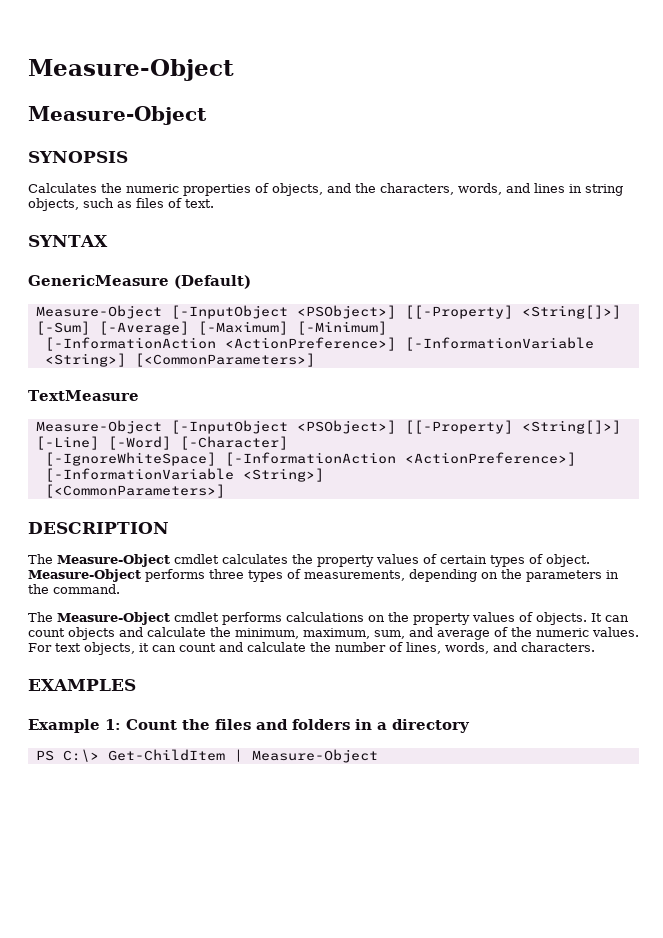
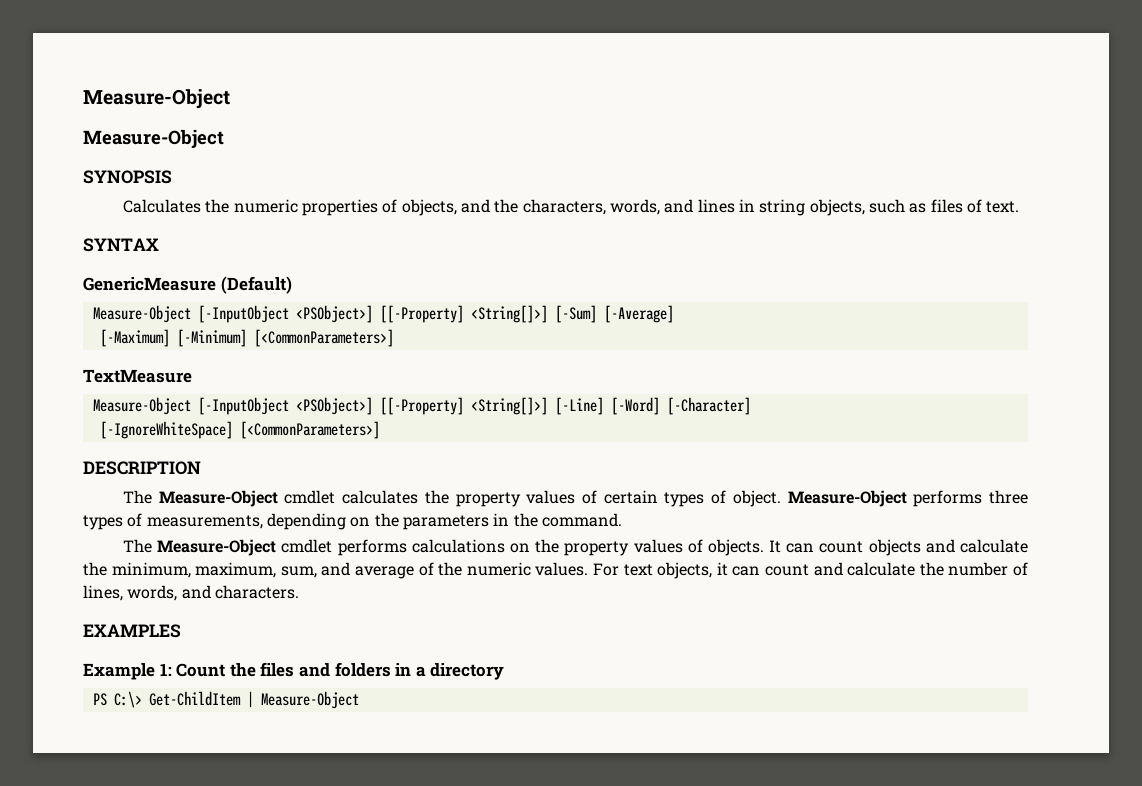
(189, 328) none -> (674, 314) //
[44,337,594,351] [44,353,126,367] // [-InformationAction <ActionPreference>] [-InformationVariable <String>] -> (247, 338) none
[224,452,576,466] [44,468,324,482] [-InformationAction <ActionPreference>] [-InformationVariable <String>] // -> (233, 430) none

